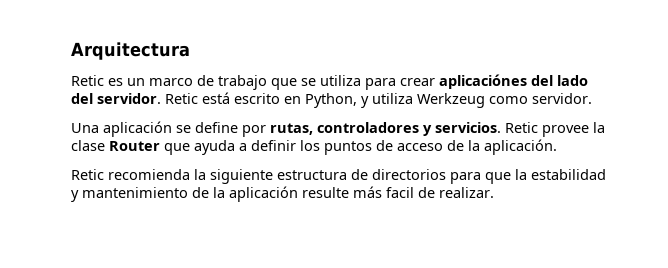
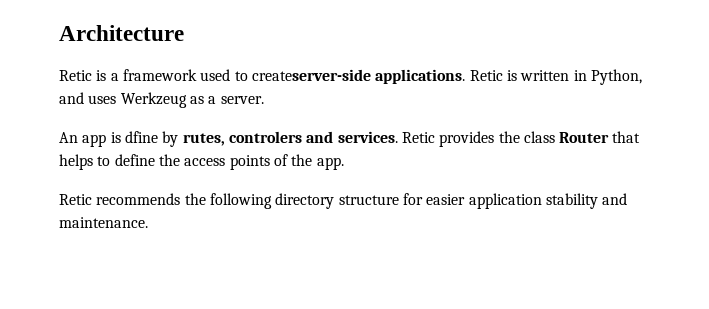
[71,42,190,60] [71,74,588,90] [71,92,592,108] [71,121,605,137] [71,139,557,155] [71,169,606,184] [71,186,494,202] Arquitectura // Retic es un marco de trabajo que se utiliza para crear aplicaciónes del lado del servidor. Retic está escrito en Python, y utiliza Werkzeug como servidor. // Una aplicación se define por rutas, controladores y servicios. Retic provee la clase Router que ayuda a definir los puntos de acceso de la aplicación. // Retic recomienda la siguiente estructura de directorios para que la estabilidad y mantenimiento de la aplicación resulte más facil de realizar. -> [59,25,184,41] [59,69,642,85] [59,92,264,108] [59,131,641,147] [59,154,344,170] [59,193,628,209] [59,217,148,228] Architecture // Retic is a framework used to createserver-side applications. Retic is written in Python, and uses Werkzeug as a server. // An app is dfine by rutes, controlers and services. Retic provides the class Router that helps to define the access points of the app. // Retic recommends the following directory structure for easier application stability and maintenance.

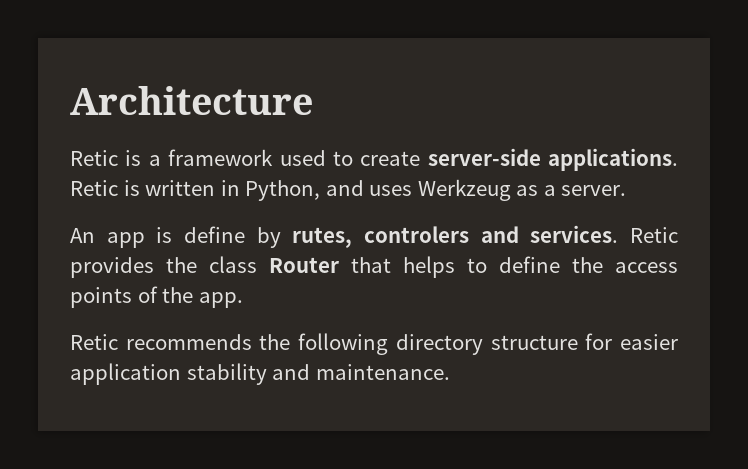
[251,69,371,81] createserver-side -> [360,148,541,166] create server-side
[124,131,158,143] dfine -> [184,226,245,243] define

